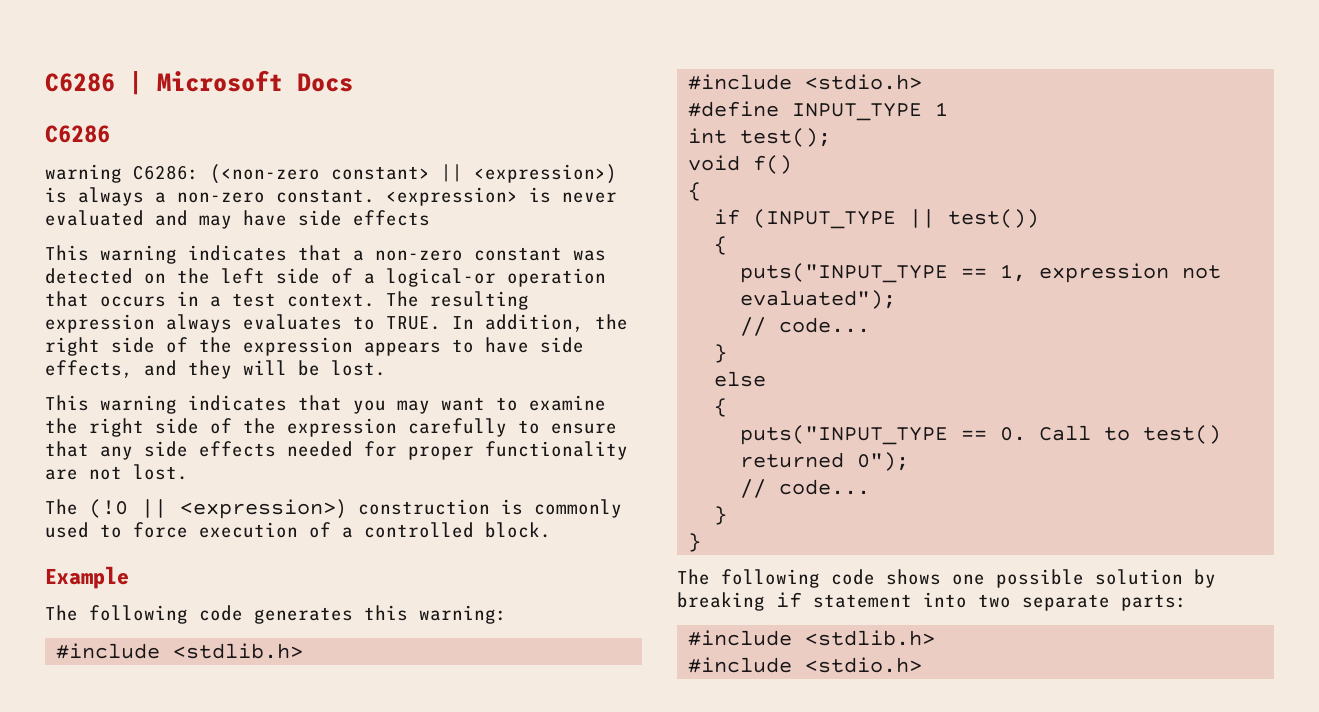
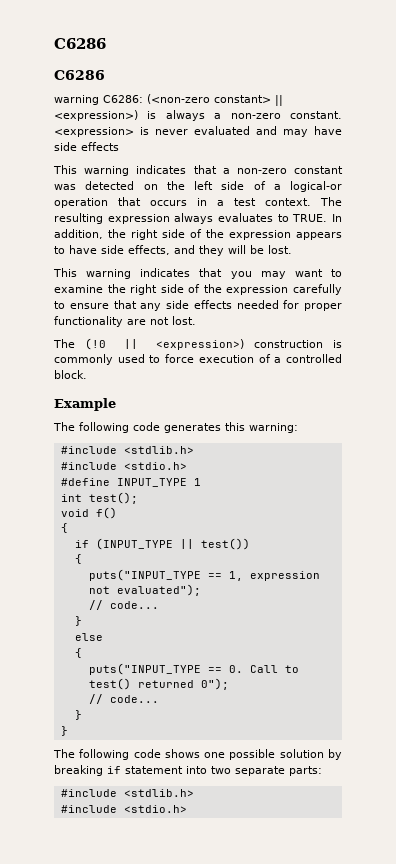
[45,70,353,95] C6286 | Microsoft Docs -> [54,38,106,49] C6286

